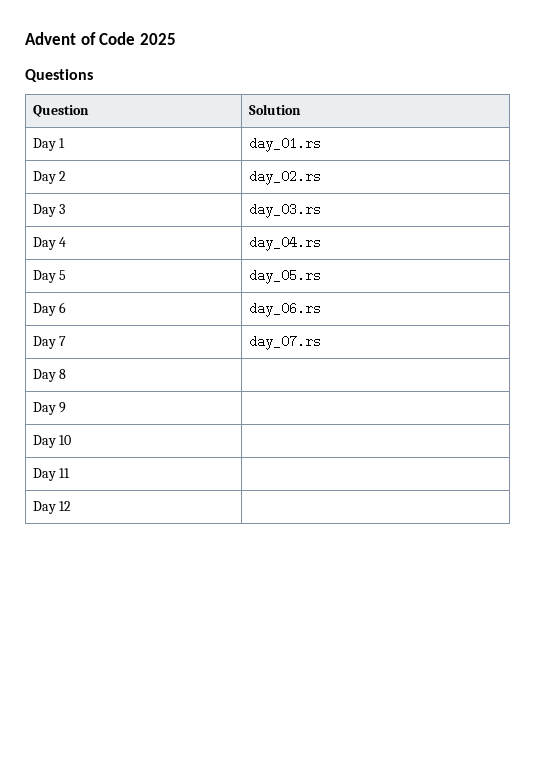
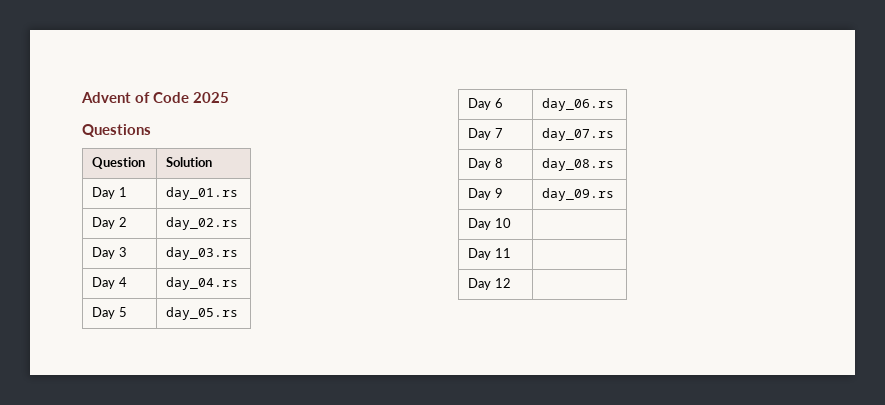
(67, 374) none -> [542,158,615,171] day_08.rs
(67, 407) none -> [542,188,615,201] day_09.rs

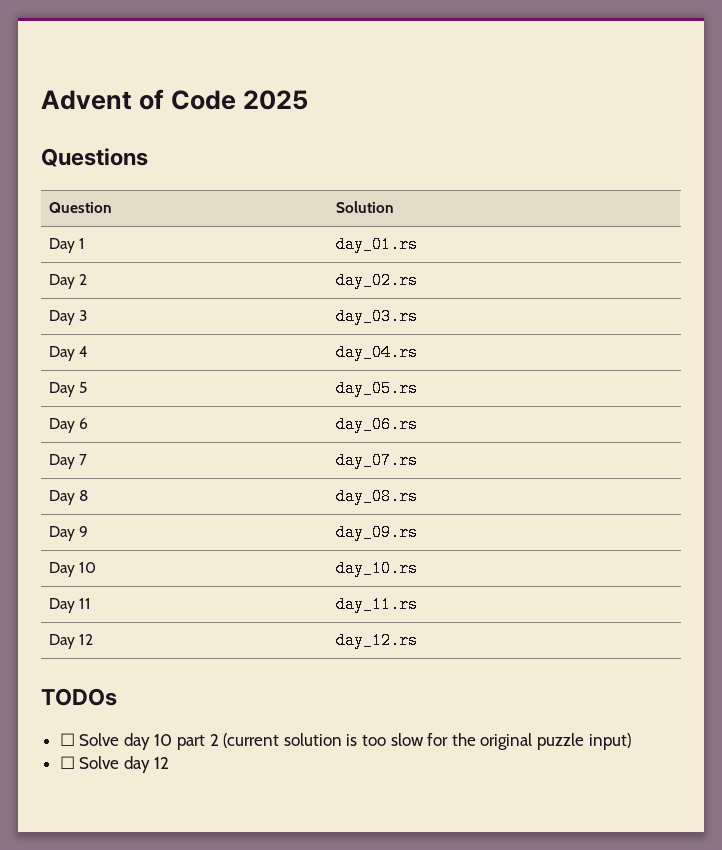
(511, 223) none -> [336,560,419,577] day_10.rs
(511, 253) none -> [336,596,419,613] day_11.rs
(511, 283) none -> [336,632,419,649] [41,688,117,706] [59,733,631,750] [59,756,170,773] day_12.rs // TODOs // ☐ Solve day 10 part 2 (current solution is too slow for the original puzzle input) // ☐ Solve day 12

